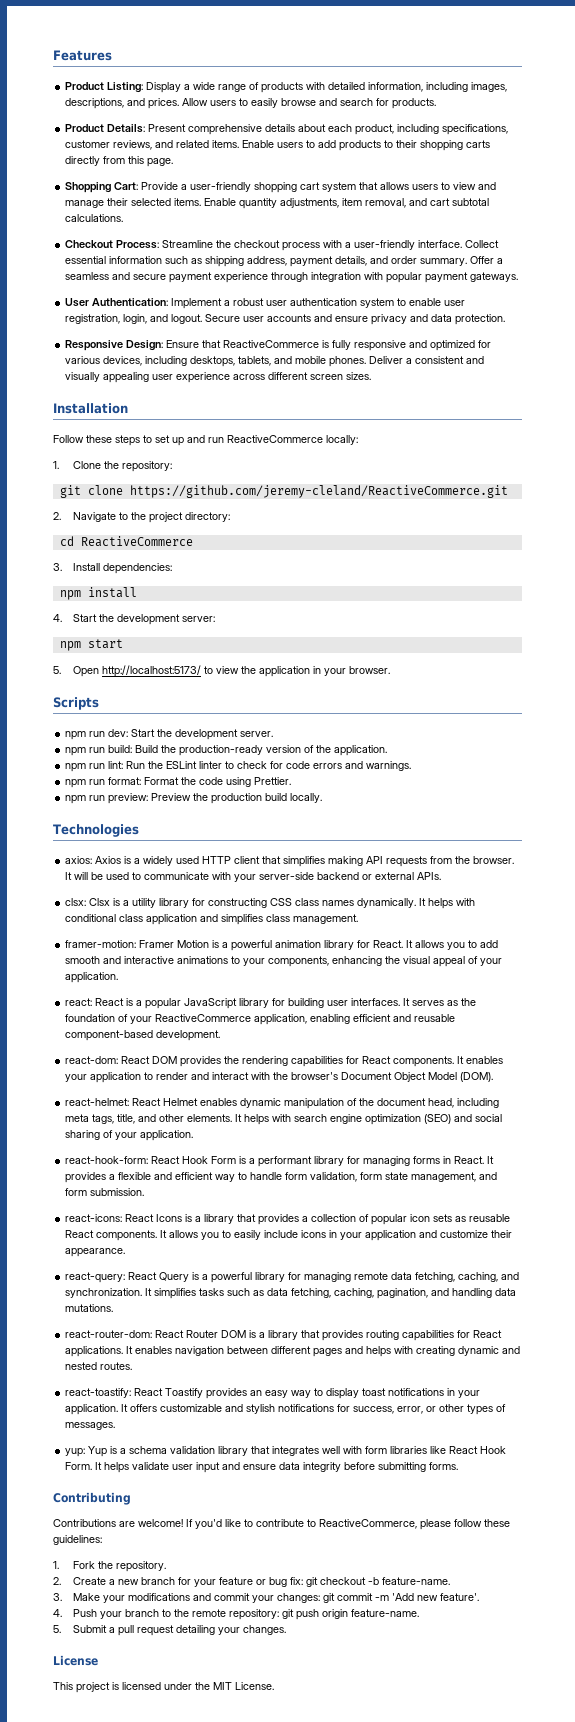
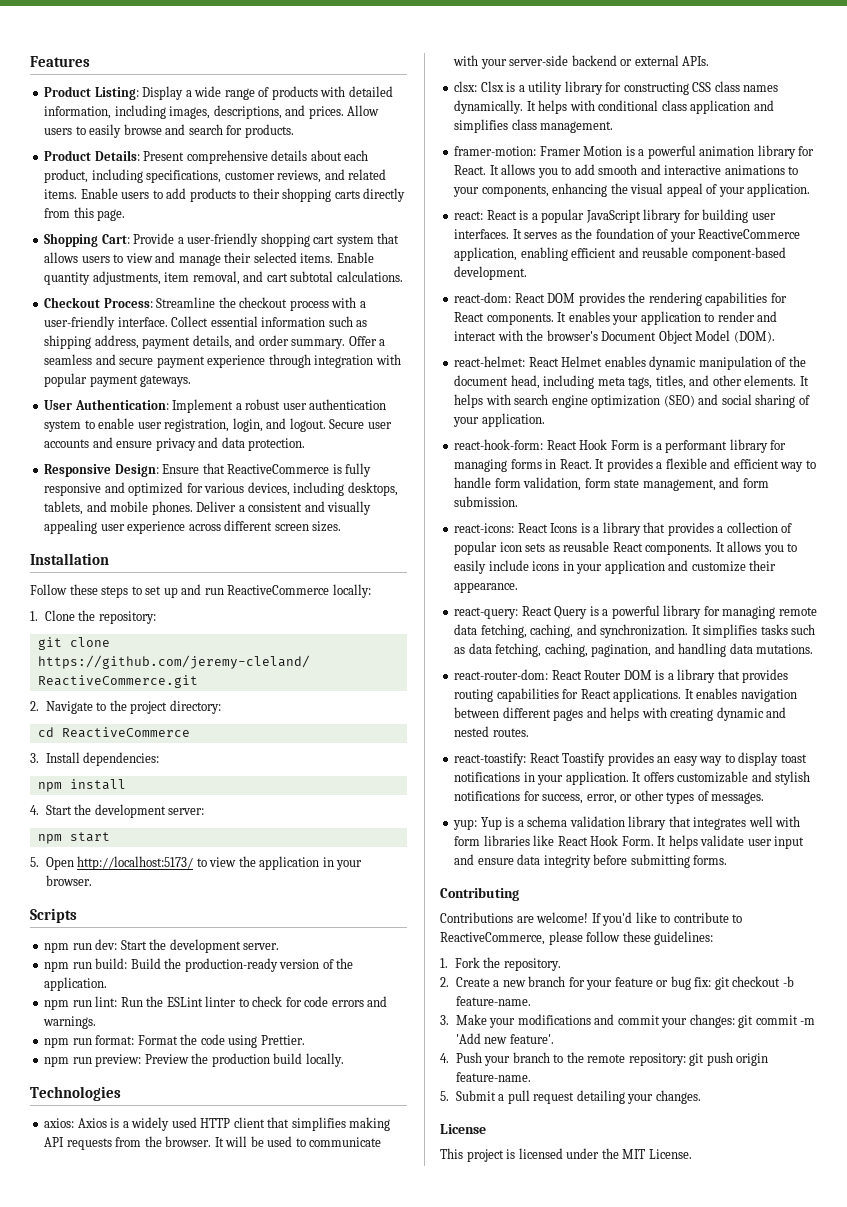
[117,1114,136,1124] title, -> [655,375,686,389] titles,

